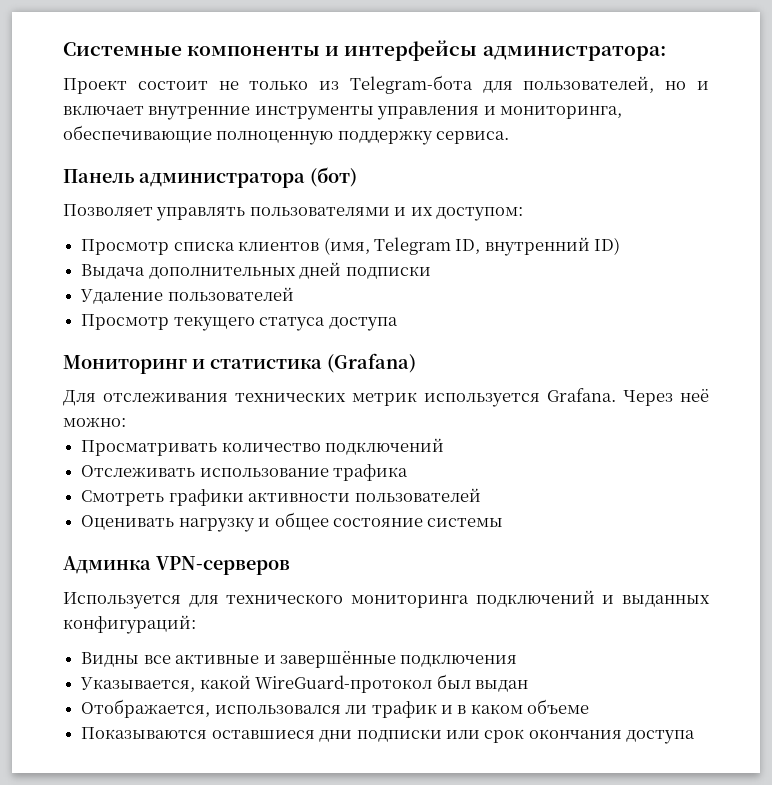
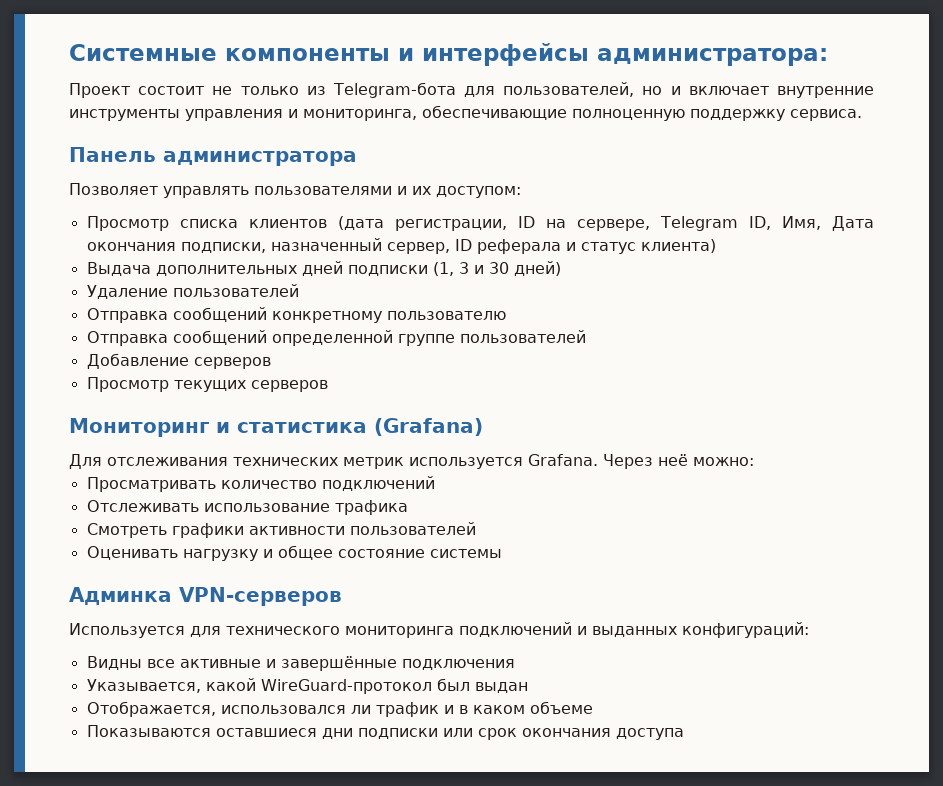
[310,167,357,187] (бот) -> (357, 158) none
[323,237,621,256] [81,262,431,279] [80,287,294,304] [81,314,398,331] (имя, Telegram ID, внутренний ID) // Выдача дополнительных дней подписки // Удаление пользователей // Просмотр текущего статуса доступа -> [337,216,875,231] [86,238,716,254] [86,261,561,276] [86,284,299,299] [86,307,506,323] [86,330,586,346] [86,353,271,369] [86,377,328,392] (дата регистрации, ID на сервере, Telegram ID, Имя, Дата окончания подписки, назначенный сервер, ID реферала и статус клиента) // Выдача дополнительных дней подписки (1, 3 и 30 дней) // Удаление пользователей // Отправка сообщений конкретному пользователю // Отправка сообщений определенной группе пользователей // Добавление серверов // Просмотр текущих серверов

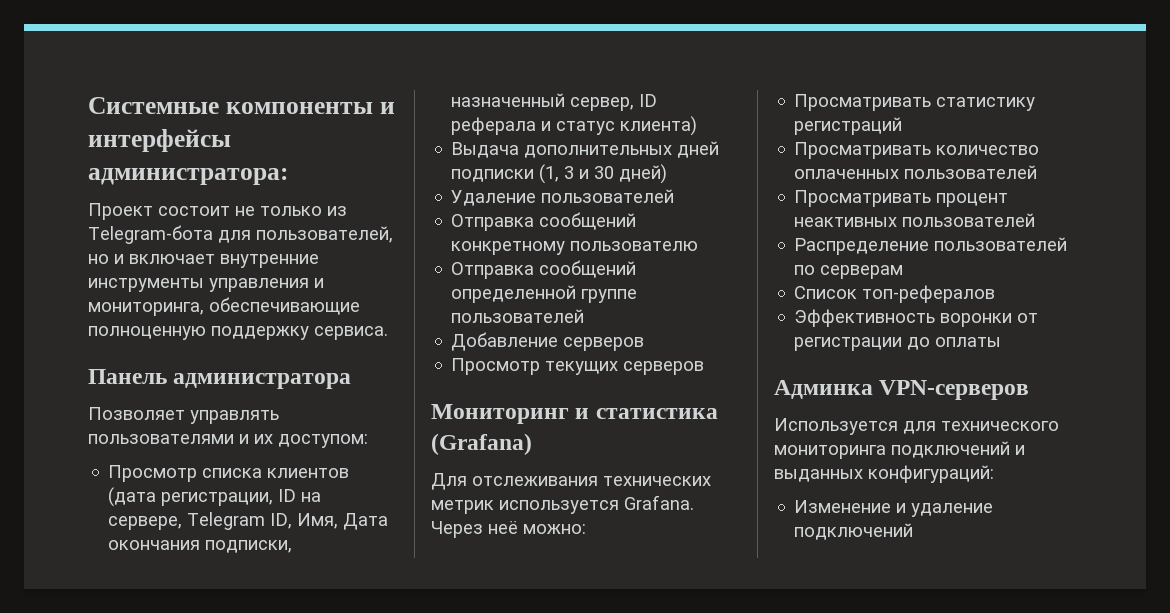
(754, 461) none -> [794,94,1036,111] [794,117,903,135] // Просматривать статистику регистраций
[321,476,435,491] [86,500,408,515] [86,522,476,538] [86,545,502,561] подключений // Отслеживать использование трафика // Смотреть графики активности пользователей // Оценивать нагрузку и общее состояние системы -> [794,165,1038,179] [794,190,1009,207] [794,213,1036,227] [794,237,1068,255] [794,265,904,279] [794,285,996,303] [794,309,1039,327] [794,337,1002,351] оплаченных пользователей // Просматривать процент неактивных пользователей // Распределение пользователей по серверам // Список топ-рефералов // Эффективность воронки от регистрации до оплаты
[86,656,515,671] [86,678,528,694] [86,701,593,717] [86,725,684,740] Видны все активные и завершённые подключения // Указывается, какой WireGuard-протокол был выдан // Отображается, использовался ли трафик и в каком объеме // Показываются оставшиеся дни подписки или срок окончания доступа -> [794,500,994,517] [794,523,914,540] Изменение и удаление подключений

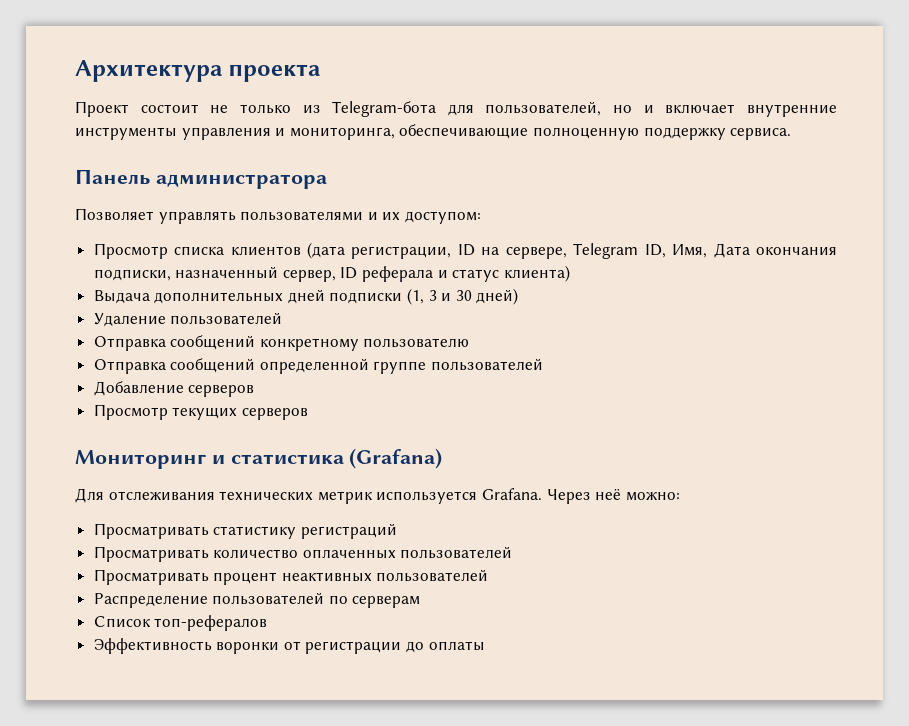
[88,97,395,114] [88,129,231,152] [88,168,288,185] Системные компоненты и интерфейсы администратора: -> [75,60,322,82] Архитектура проекта
[774,380,1030,400] [774,418,1059,435] [774,441,1025,459] [774,465,994,483] [794,500,994,517] [794,523,914,540] // Админка VPN-серверов // Используется для технического мониторинга подключений и выданных конфигураций: // Изменение и удаление подключений -> (485, 646) none

